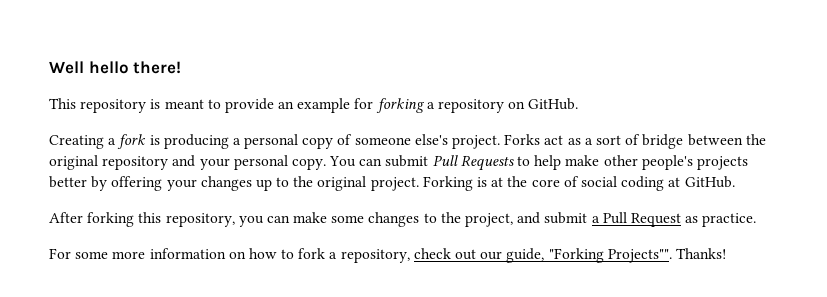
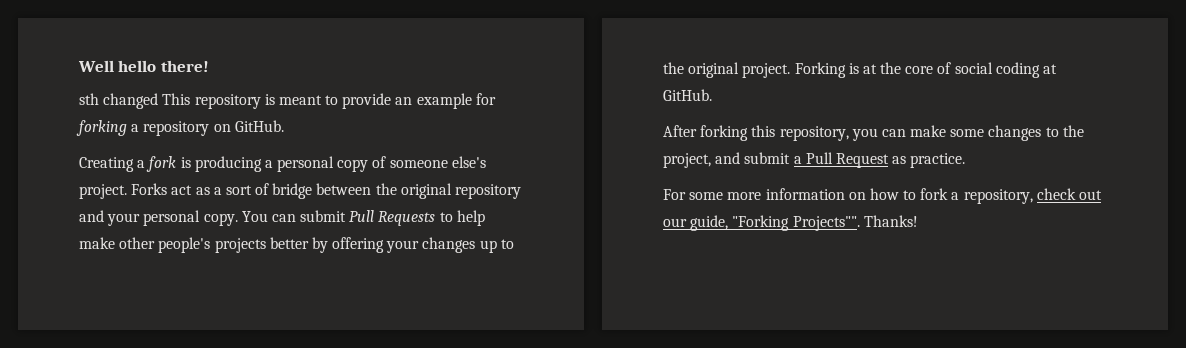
(182, 67) none -> [79,93,159,109] sth changed

